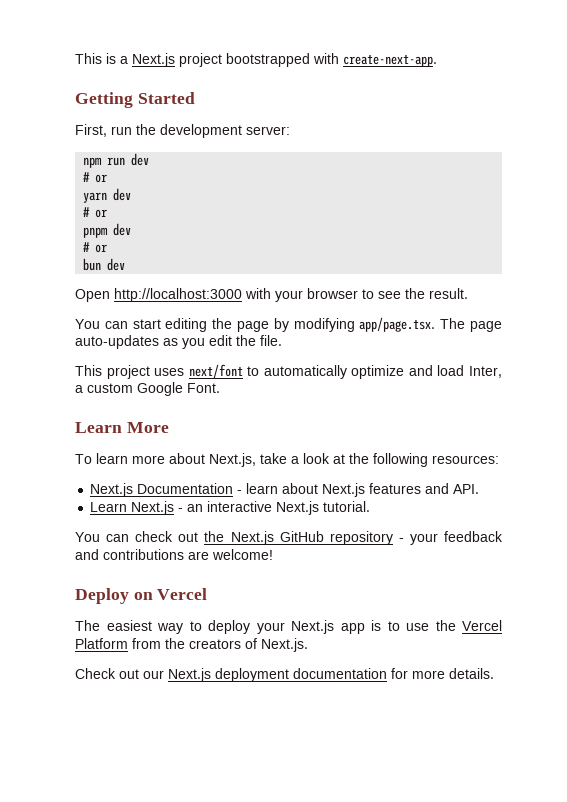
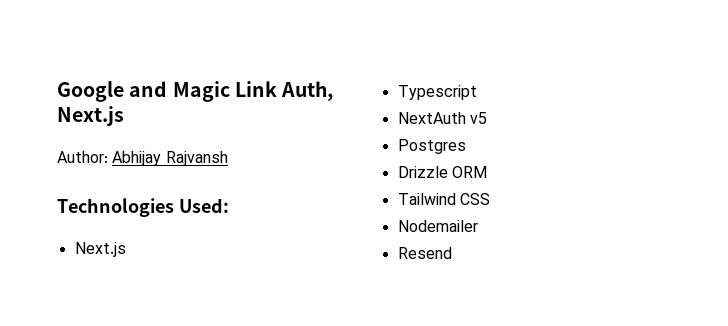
[75,53,437,67] [75,92,195,108] [75,124,290,138] [83,153,150,168] [83,172,108,183] [83,188,132,203] [83,207,108,218] [83,223,132,238] [83,242,108,253] [83,258,126,271] [75,288,468,302] [75,317,503,332] [75,335,282,349] [75,364,502,379] [75,382,220,396] [75,422,169,433] [75,453,499,467] [90,483,480,497] [90,501,371,515] [75,531,504,545] [75,549,273,560] [75,588,208,604] [75,620,502,634] [75,638,308,652] [75,668,494,682] This is a Next.js project bootstrapped with create-next-app. // Getting Started // First, run the development server: // npm run dev // # or // yarn dev // # or // pnpm dev // # or // bun dev // Open http://localhost:3000 with your browser to see the result. // You can start editing the page by modifying app/page.tsx. The page auto-updates as you edit the file. // This project uses next/font to automatically optimize and load Inter, a custom Google Font. // Learn More // To learn more about Next.js, take a look at the following resources: // Next.js Documentation - learn about Next.js features and API. // Learn Next.js - an interactive Next.js tutorial. // You can check out the Next.js GitHub repository - your feedback and contributions are welcome! // Deploy on Vercel // The easiest way to deploy your Next.js app is to use the Vercel Platform from the creators of Next.js. // Check out our Next.js deployment documentation for more details. -> [57,81,334,102] [57,106,124,126] [57,151,228,166] [57,198,229,217] [74,242,126,257] [397,85,477,100] [397,112,487,124] [397,139,466,154] [397,166,487,178] [397,193,490,205] [397,220,478,232] [397,247,452,259] Google and Magic Link Auth, Next.js // Author: Abhijay Rajvansh // Technologies Used: // Next.js // Typescript // NextAuth v5 // Postgres // Drizzle ORM // Tailwind CSS // Nodemailer // Resend

